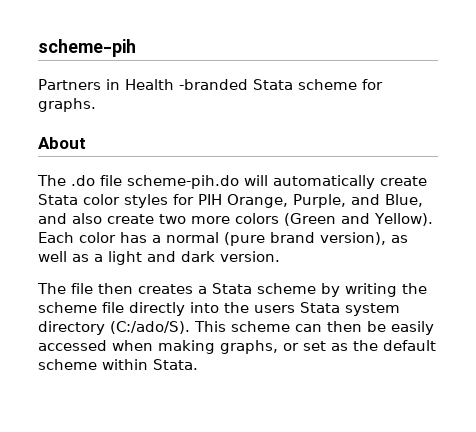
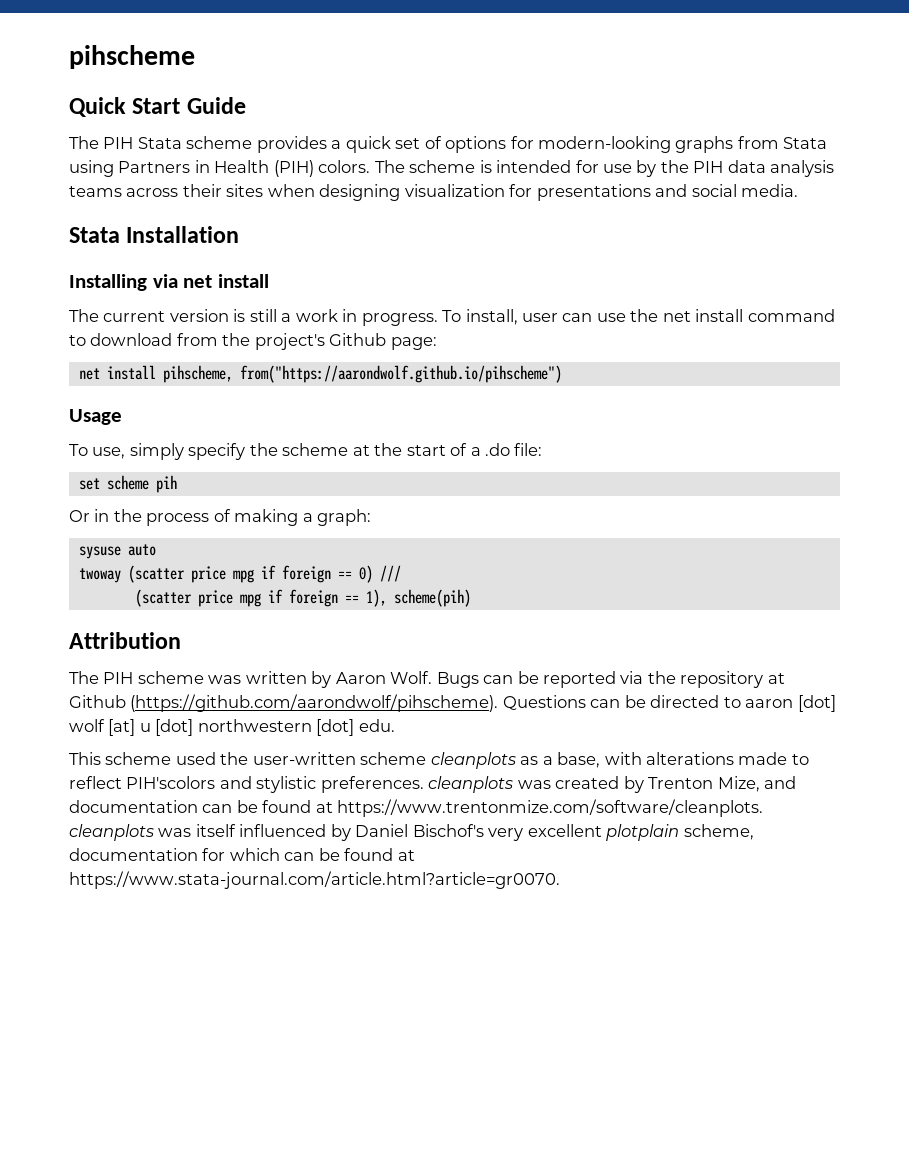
[38,39,136,57] [38,79,383,90] [38,98,96,112] [38,137,86,149] [37,175,427,189] [38,194,423,208] [38,213,433,226] [38,232,408,246] [38,251,280,265] [37,283,427,297] [38,302,400,316] [38,321,434,335] [38,340,436,354] [38,359,198,370] scheme-pih // Partners in Health -branded Stata scheme for graphs. // About // The .do file scheme-pih.do will automatically create Stata color styles for PIH Orange, Purple, and Blue, and also create two more colors (Green and Yellow). Each color has a normal (pure brand version), as well as a light and dark version. // The file then creates a Stata scheme by writing the scheme file directly into the users Stata system directory (C:/ado/S). This scheme can then be easily accessed when making graphs, or set as the default scheme within Stata. -> [69,45,195,69] [69,97,246,117] [69,136,828,153] [69,160,835,177] [69,184,799,201] [69,226,240,243] [69,274,269,291] [69,309,835,326] [69,333,437,350] [78,365,562,383] [69,409,122,425] [69,443,543,460] [78,475,177,493] [69,509,372,526] [78,544,156,559] [78,565,401,583] [134,589,471,607] [69,632,181,649] [69,671,785,688] [69,694,836,712] [69,719,395,736] [69,752,809,769] [69,776,797,793] [69,799,764,817] [69,824,754,841] [69,848,415,861] [69,871,560,889] pihscheme // Quick Start Guide // The PIH Stata scheme provides a quick set of options for modern-looking graphs from Stata using Partners in Health (PIH) colors. The scheme is intended for use by the PIH data analysis teams across their sites when designing visualization for presentations and social media. // Stata Installation // Installing via net install // The current version is still a work in progress. To install, user can use the net install command to download from the project's Github page: // net install pihscheme, from("https://aarondwolf.github.io/pihscheme") // Usage // To use, simply specify the scheme at the start of a .do file: // set scheme pih // Or in the process of making a graph: // sysuse auto // twoway (scatter price mpg if foreign == 0) /// // (scatter price mpg if foreign == 1), scheme(pih) // Attribution // The PIH scheme was written by Aaron Wolf. Bugs can be reported via the repository at Github (https://github.com/aarondwolf/pihscheme). Questions can be directed to aaron [dot] wolf [at] u [dot] northwestern [dot] edu. // This scheme used the user-written scheme cleanplots as a base, with alterations made to reflect PIH'scolors and stylistic preferences. cleanplots was created by Trenton Mize, and documentation can be found at https://www.trentonmize.com/software/cleanplots. cleanplots was itself influenced by Daniel Bischof's very excellent plotplain scheme, documentation for which can be found at https://www.stata-journal.com/article.html?article=gr0070.

